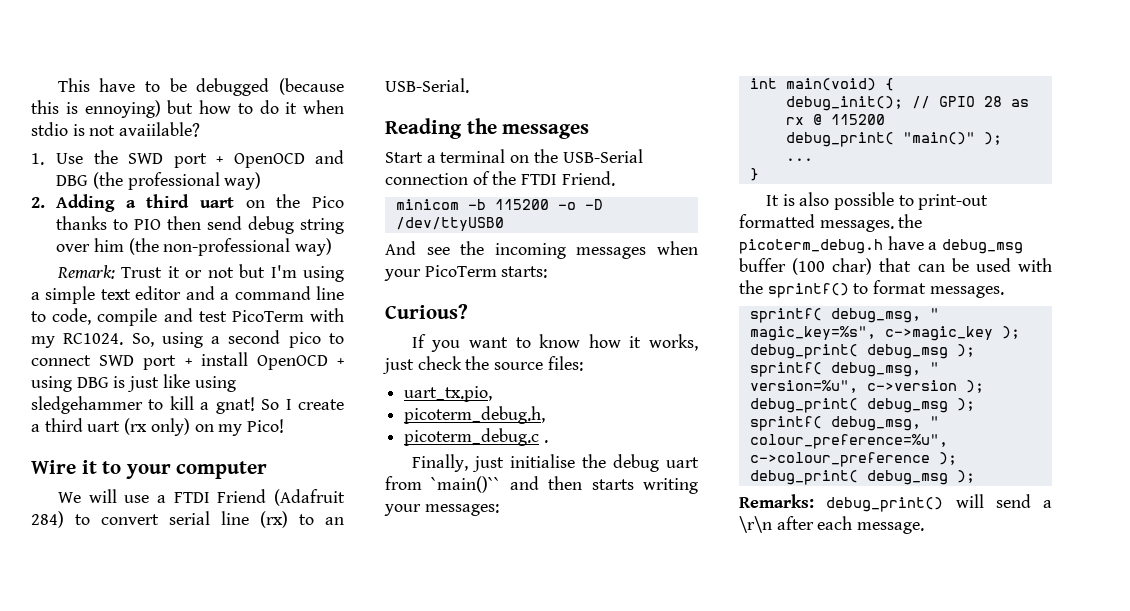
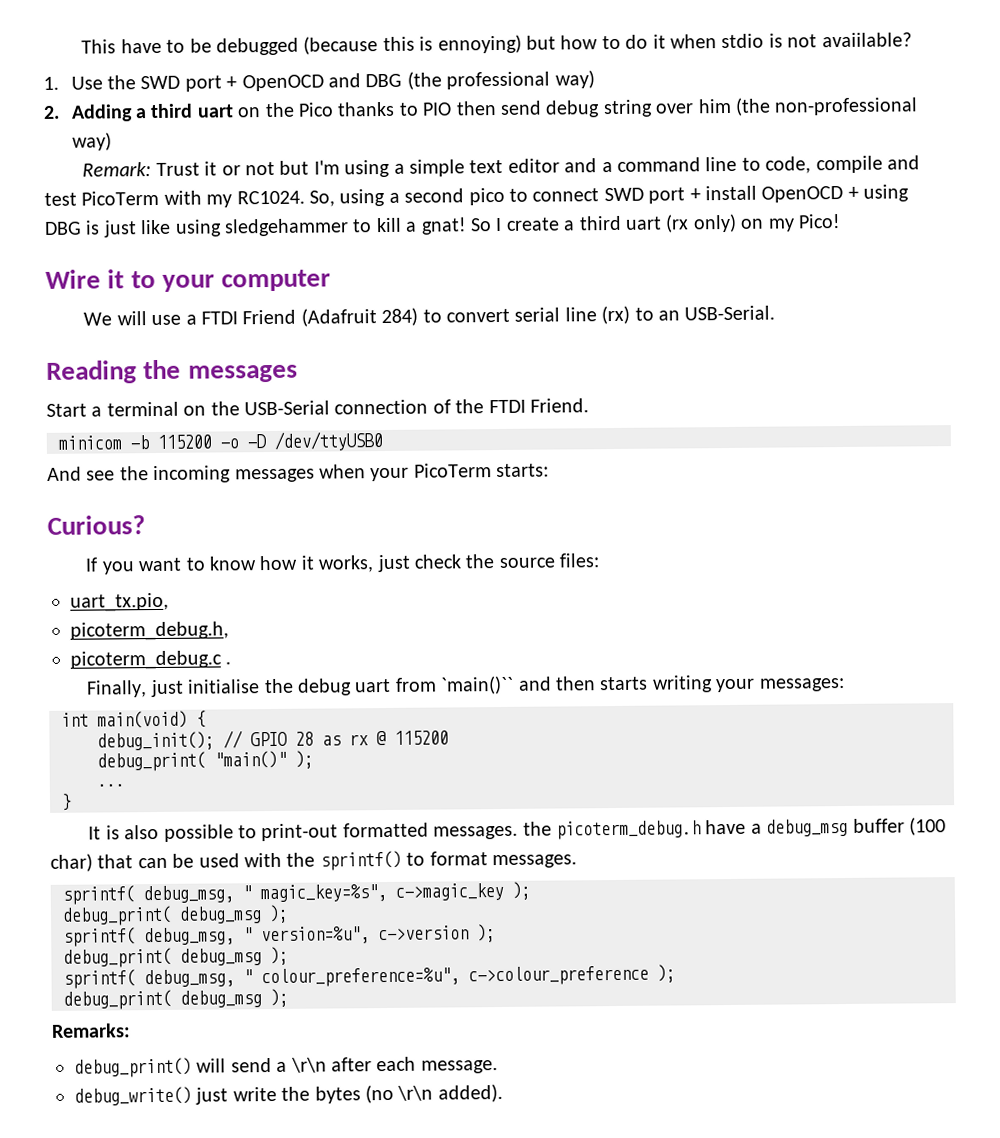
(814, 501) none -> (131, 1030) //
(925, 528) none -> [74,1083,503,1106] // debug_write() just write the bytes (no \r\n added).

